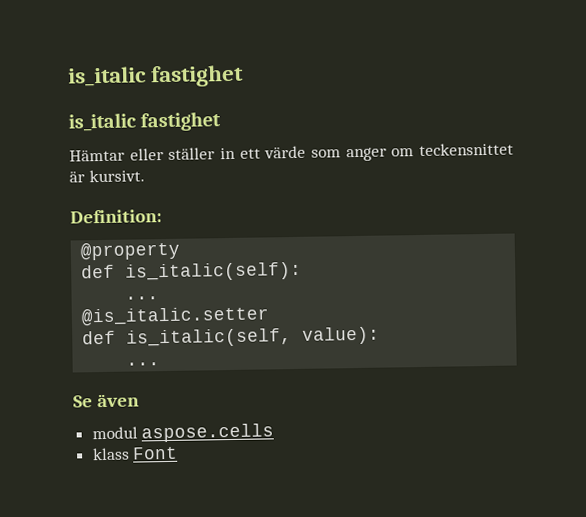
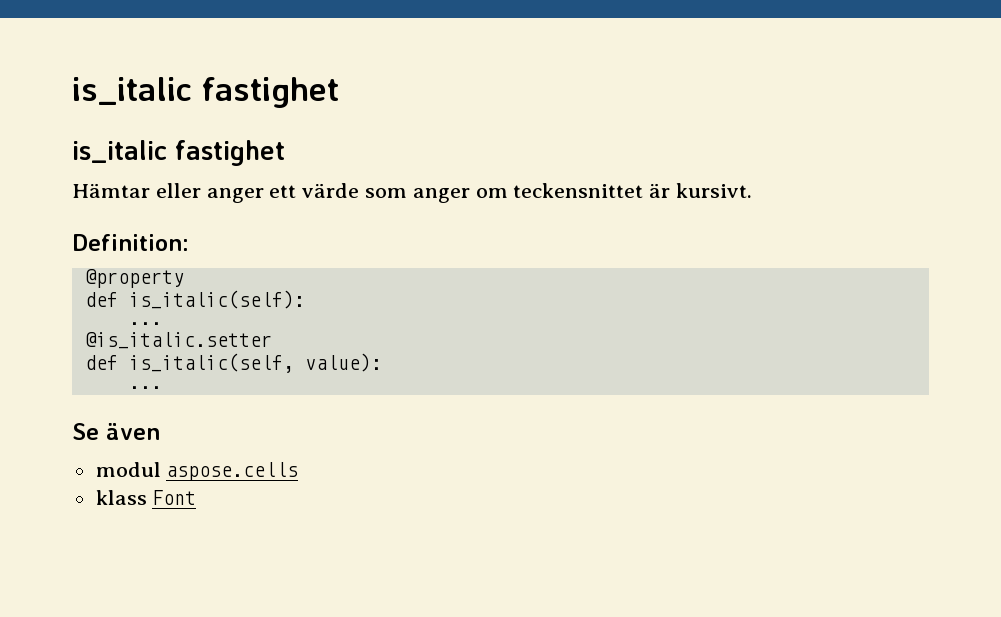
[168,147,236,160] ställer in -> [206,188,264,203] anger

